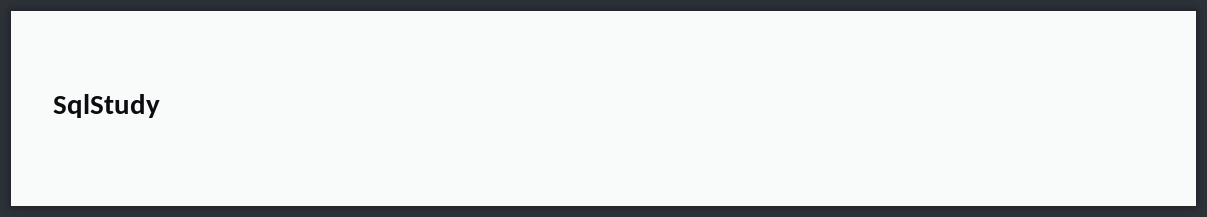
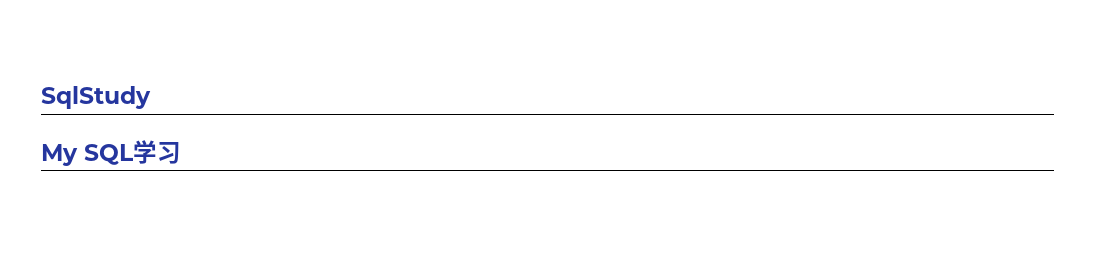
(160, 106) none -> [41,140,181,166] // My SQL学习

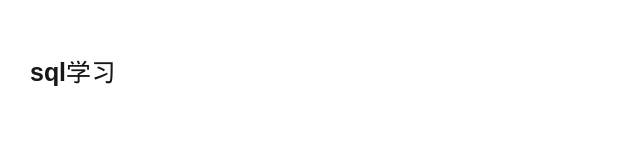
[41,86,151,109] [41,144,133,166] SqlStudy // My SQL -> [30,62,66,86] sql

